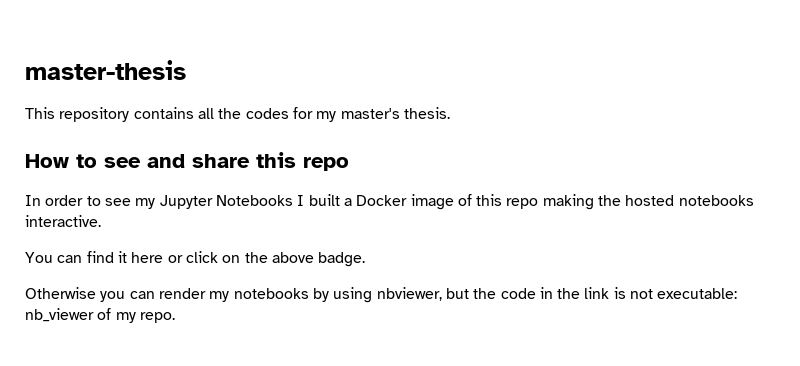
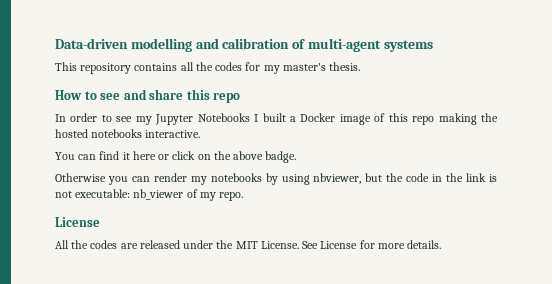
[25,60,186,80] master-thesis -> [55,38,433,52] Data-driven modelling and calibration of multi-agent systems
(175, 317) none -> [55,217,100,227] [55,240,442,249] // License // All the codes are released under the MIT License. See License for more details.

